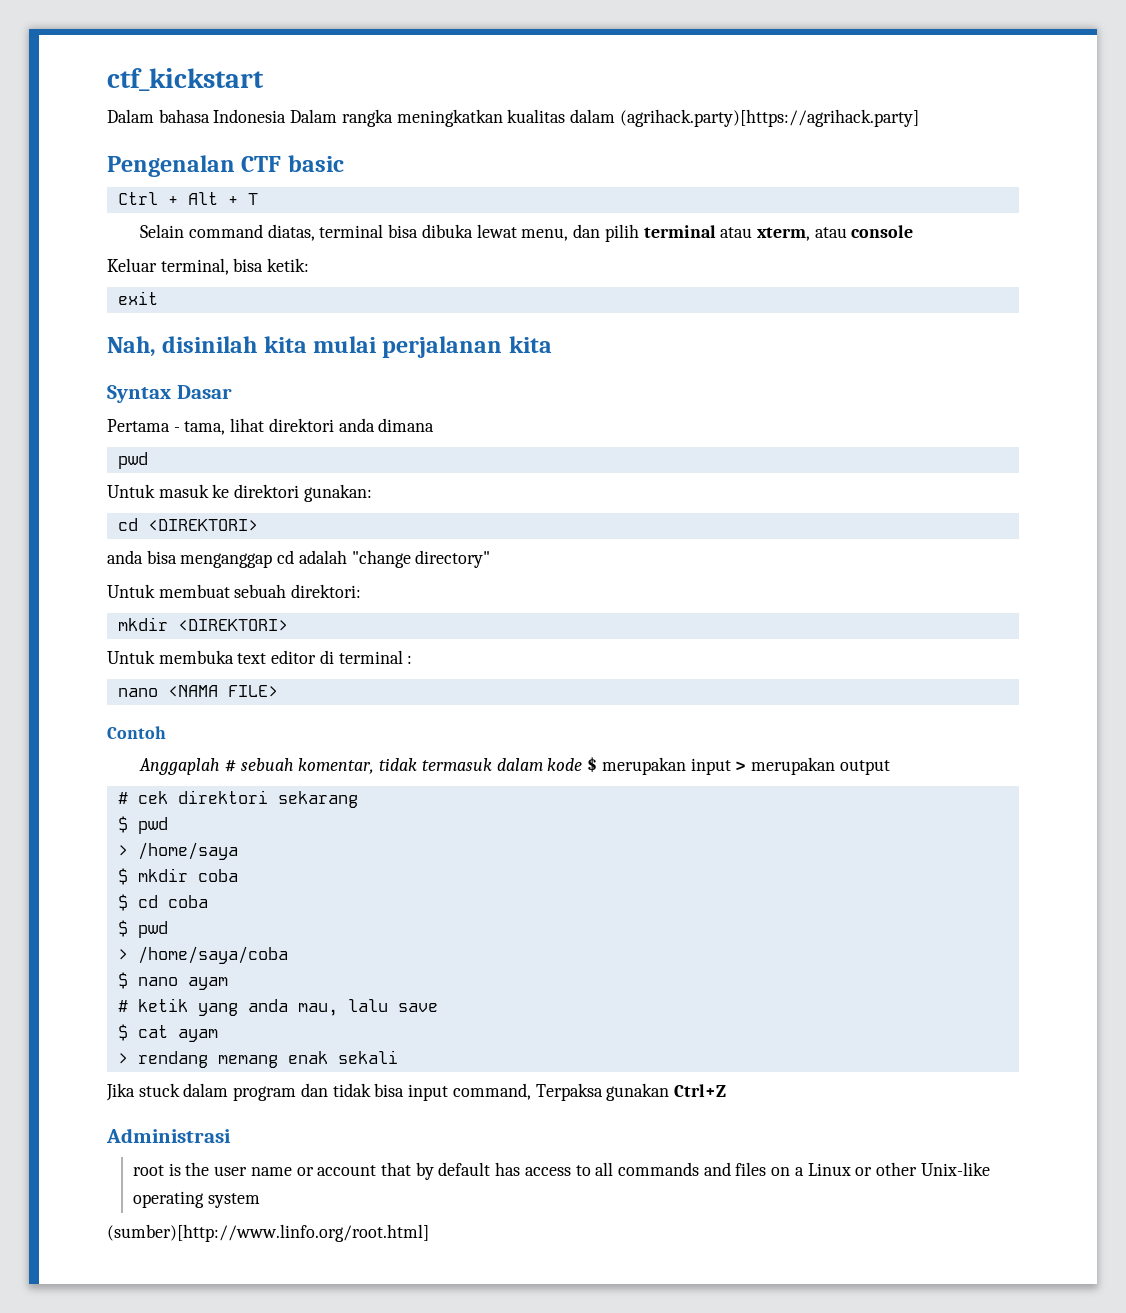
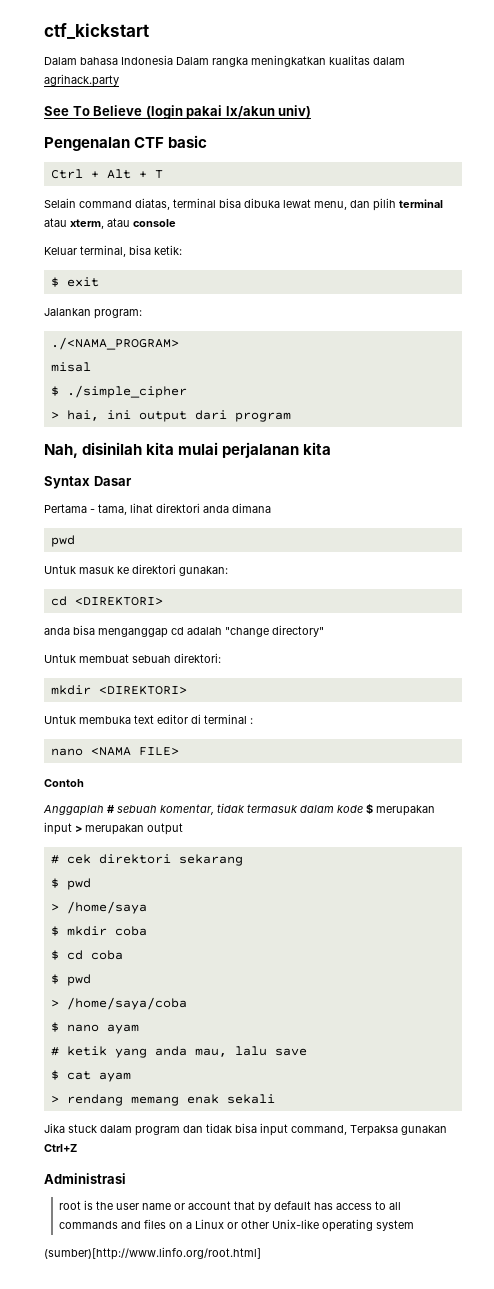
[619,109,919,127] (agrihack.party)[https://agrihack.party] -> [44,74,119,87] [44,105,312,119] agrihack.party // See To Believe (login pakai lx/akun univ)
(310, 265) none -> [50,277,59,287] $
(158, 298) none -> [44,308,142,319] [50,337,179,350] [50,362,91,372] [50,385,187,398] [50,410,291,422] // Jalankan program: // ./<NAMA_PROGRAM> // misal // $ ./simple_cipher // > hai, ini output dari program

